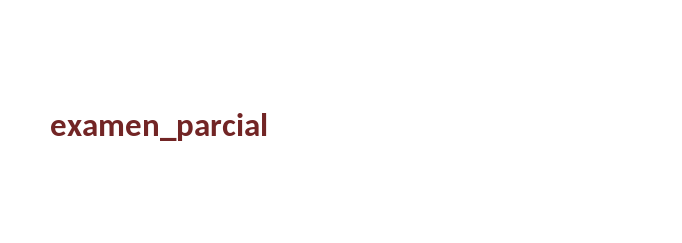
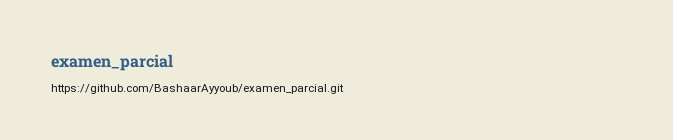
(268, 127) none -> [51,84,344,94] // https://github.com/BashaarAyyoub/examen_parcial.git

